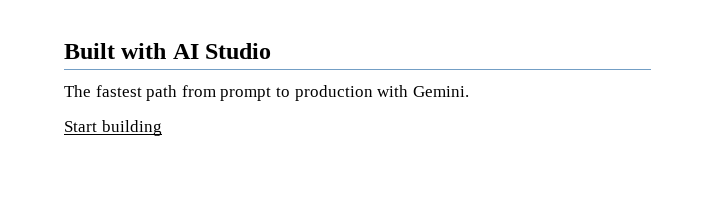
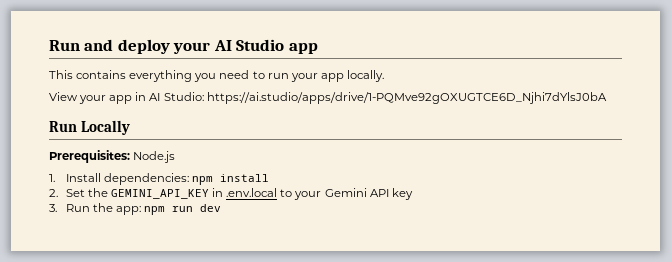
[64,43,272,59] [64,85,469,101] [64,120,162,136] Built with AI Studio // The fastest path from prompt to production with Gemini. // Start building -> [49,39,318,54] [49,70,384,82] [49,92,607,104] [49,120,131,135] [49,150,176,163] [49,173,270,185] [49,188,413,200] [49,203,222,215] Run and deploy your AI Studio app // This contains everything you need to run your app locally. // View your app in AI Studio: https://ai.studio/apps/drive/1-PQMve92gOXUGTCE6D_Njhi7dYlsJ0bA // Run Locally // Prerequisites: Node.js // 1. Install dependencies: npm install // 2. Set the GEMINI_API_KEY in .env.local to your Gemini API key // 3. Run the app: npm run dev

